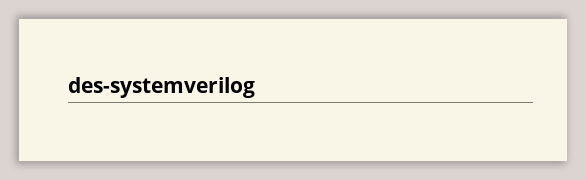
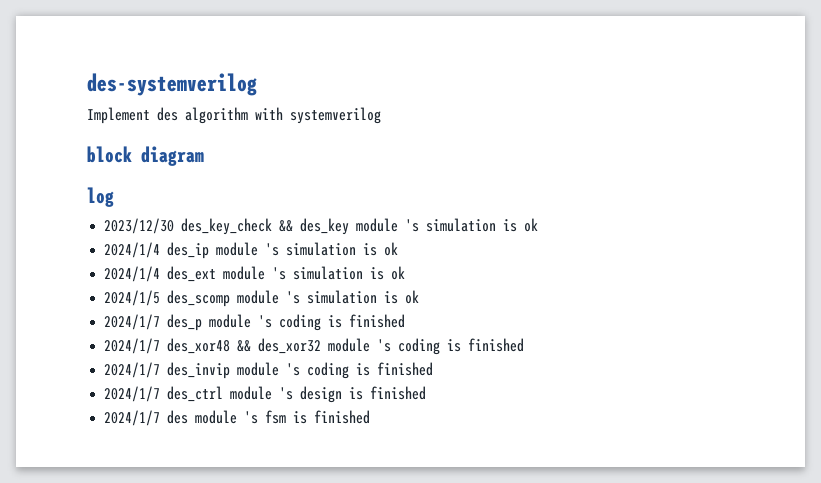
(255, 87) none -> [87,107,381,124] [87,146,204,166] [87,187,114,207] [104,218,539,235] [104,242,399,259] [104,266,406,282] [104,290,420,307] [104,314,406,331] [104,338,525,355] [104,362,434,379] [104,386,427,403] [104,410,371,426] // Implement des algorithm with systemverilog // block diagram // log // 2023/12/30 des_key_check && des_key module 's simulation is ok // 2024/1/4 des_ip module 's simulation is ok // 2024/1/4 des_ext module 's simulation is ok // 2024/1/5 des_scomp module 's simulation is ok // 2024/1/7 des_p module 's coding is finished // 2024/1/7 des_xor48 && des_xor32 module 's coding is finished // 2024/1/7 des_invip module 's coding is finished // 2024/1/7 des_ctrl module 's design is finished // 2024/1/7 des module 's fsm is finished

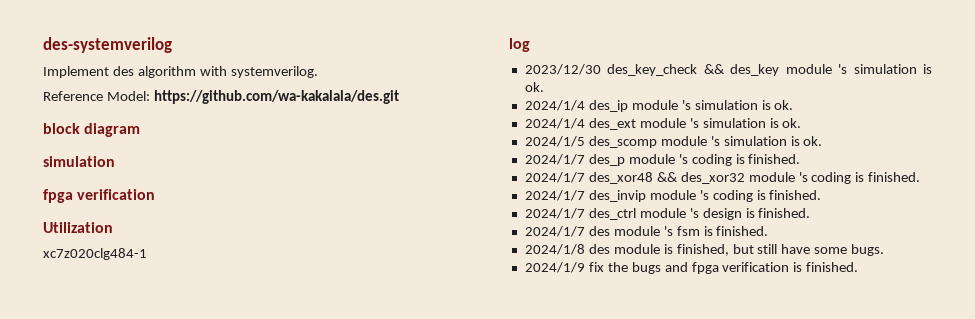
[290,107,381,124] [87,146,204,166] systemverilog // block diagram -> [230,66,318,78] [43,90,399,104] [43,123,141,137] [43,156,115,167] [43,189,156,203] [43,222,113,233] [43,248,147,260] systemverilog. // Reference Model: https://github.com/wa-kakalala/des.git // block diagram // simulation // fpga verification // Utilization // xc7z020clg484-1
[524,218,539,232] ok -> [524,82,544,92] ok.
[384,242,399,256] ok -> [774,100,794,110] ok.
[391,266,406,280] ok -> [782,118,802,128] ok.
[405,290,420,304] ok -> [803,136,823,146] ok.
[349,314,406,328] finished -> [748,154,801,164] finished.
[468,338,525,352] finished -> [868,172,921,182] finished.
[377,362,434,376] finished -> [769,190,822,200] finished.
[370,386,427,400] finished -> [758,208,811,218] finished.
[314,410,371,424] finished -> [716,226,769,236] [524,244,885,256] [524,262,859,274] finished. // 2024/1/8 des module is finished, but still have some bugs. // 2024/1/9 fix the bugs and fpga verification is finished.

